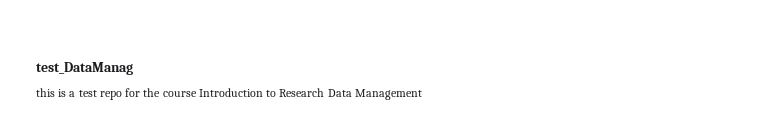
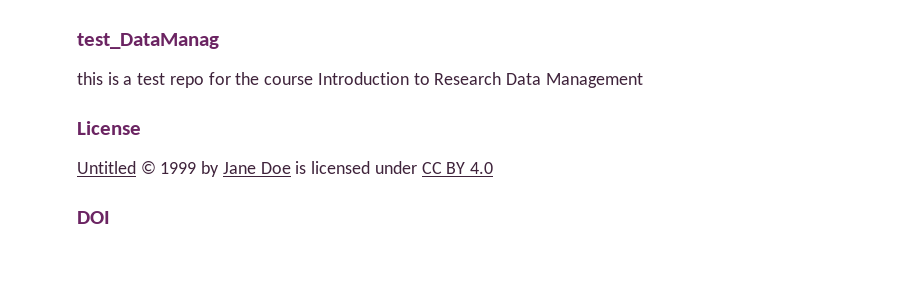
(422, 94) none -> [77,121,141,135] [77,161,493,177] [77,211,110,224] // License // Untitled © 1999 by Jane Doe is licensed under CC BY 4.0 // DOI

